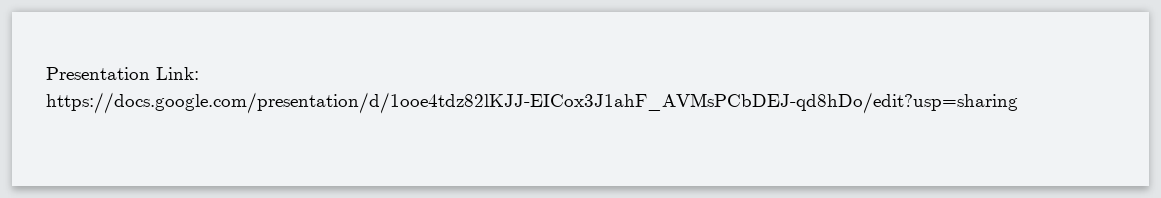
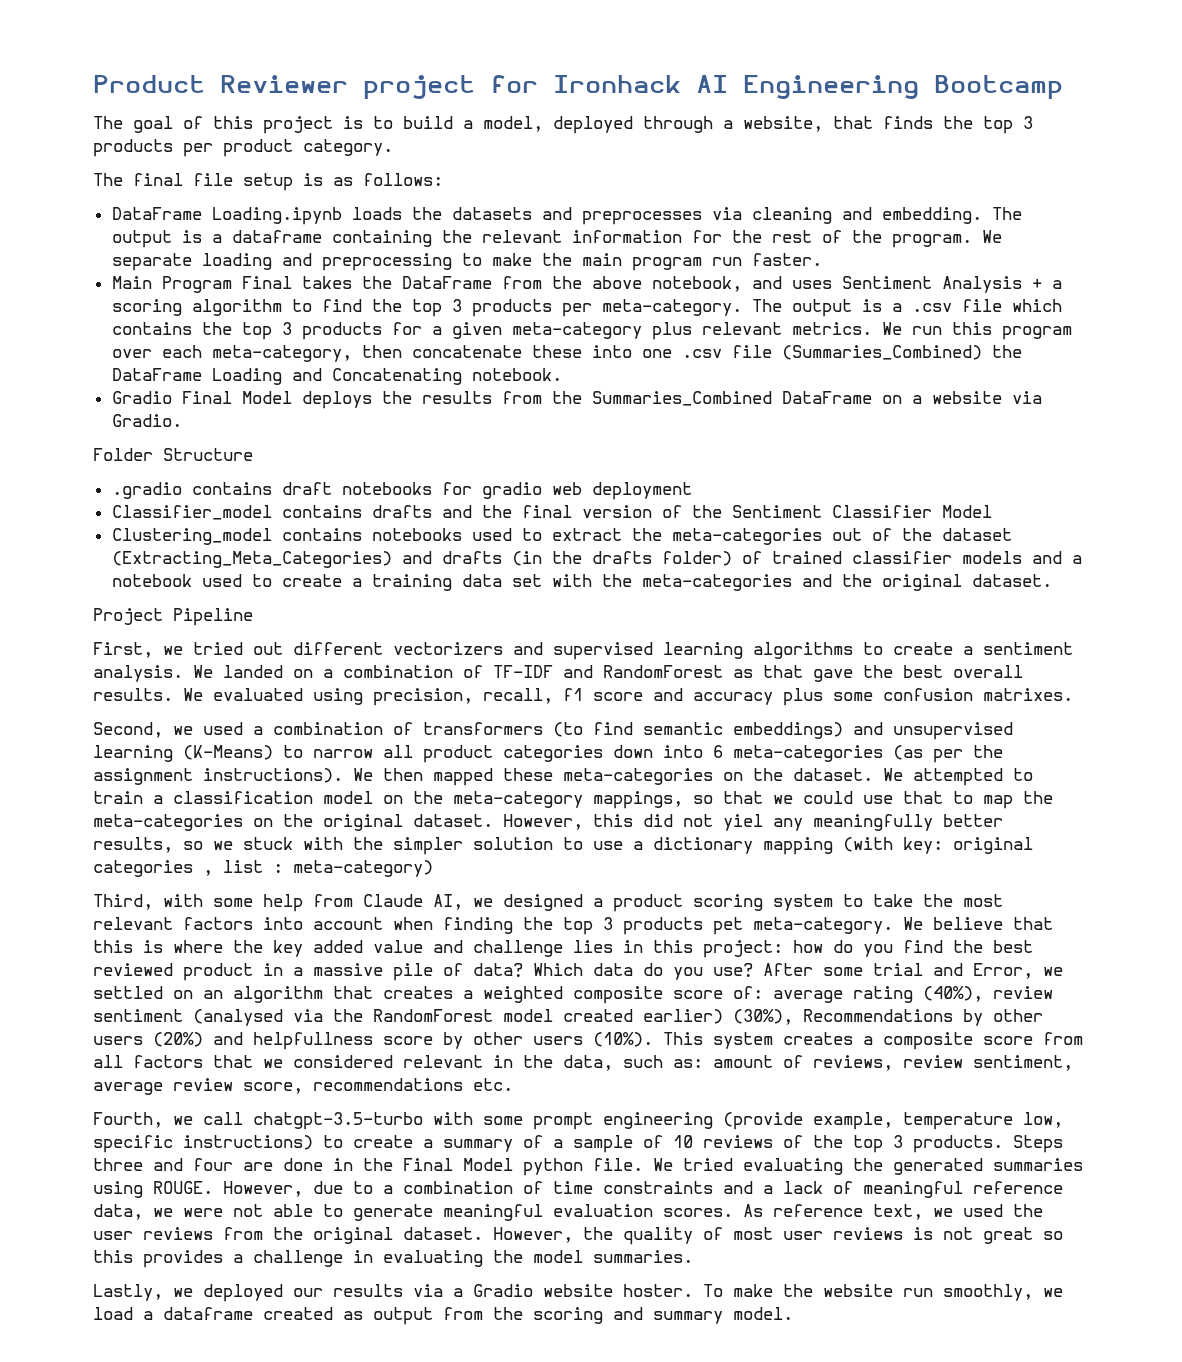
[46,67,199,80] [46,92,1018,114] Presentation Link: https://docs.google.com/presentation/d/1ooe4tdz82lKJJ-EICox3J1ahF_AVMsPCbDEJ-qd8hDo/edit?usp=sharing -> [93,75,1063,100] [93,116,1033,134] [93,139,393,157] [93,173,443,191] [111,207,1022,225] [111,230,1002,248] [111,253,822,271] [111,276,1062,293] [111,299,1062,317] [111,322,1072,340] [111,345,1022,362] [111,368,562,385] [111,391,1042,409] [111,414,182,427] [93,448,253,461] [111,482,692,500] [111,505,992,520] [111,528,1012,545] [111,551,1082,568] [111,574,1052,591] [93,608,253,626] [93,642,1073,660] [93,665,1023,682] [93,688,1073,706] [93,722,1013,740] [93,745,1003,763] [93,768,1033,786] [93,791,1053,809] [93,814,1003,831] [93,837,1033,855] [93,860,433,877] [93,894,1003,912] [93,917,1053,935] [93,940,1033,958] [93,963,1063,981] [93,986,1053,1004] [93,1009,1043,1026] [93,1032,1083,1050] [93,1055,1073,1071] [93,1078,513,1095] [93,1112,1063,1130] [93,1135,1063,1153] [93,1158,1083,1176] [93,1181,1063,1198] [93,1204,1043,1221] [93,1227,1063,1245] [93,1250,693,1268] [93,1284,1063,1302] [93,1307,793,1325] Product Reviewer project for Ironhack AI Engineering Bootcamp // The goal of this project is to build a model, deployed through a website, that finds the top 3 products per product category. // The final file setup is as follows: // DataFrame Loading.ipynb loads the datasets and preprocesses via cleaning and embedding. The output is a dataframe containing the relevant information for the rest of the program. We separate loading and preprocessing to make the main program run faster. // Main Program Final takes the DataFrame from the above notebook, and uses Sentiment Analysis + a scoring algorithm to find the top 3 products per meta-category. The output is a .csv file which contains the top 3 products for a given meta-category plus relevant metrics. We run this program over each meta-category, then concatenate these into one .csv file (Summaries_Combined) the DataFrame Loading and Concatenating notebook. // Gradio Final Model deploys the results from the Summaries_Combined DataFrame on a website via Gradio. // Folder Structure // .gradio contains draft notebooks for gradio web deployment // Classifier_model contains drafts and the final version of the Sentiment Classifier Model // Clustering_model contains notebooks used to extract the meta-categories out of the dataset (Extracting_Meta_Categories) and drafts (in the drafts folder) of trained classifier models and a notebook used to create a training data set with the meta-categories and the original dataset. // Project Pipeline // First, we tried out different vectorizers and supervised learning algorithms to create a sentiment analysis. We landed on a combination of TF-IDF and RandomForest as that gave the best overall results. We evaluated using precision, recall, f1 score and accuracy plus some confusion matrixes. // Second, we used a combination of transformers (to find semantic embeddings) and unsupervised learning (K-Means) to narrow all product categories down into 6 meta-categories (as per the assignment instructions). We then mapped these meta-categories on the dataset. We attempted to train a classification model on the meta-category mappings, so that we could use that to map the meta-categories on the original dataset. However, this did not yiel any meaningfully better results, so we stuck with the simpler solution to use a dictionary mapping (with key: original categories , list : meta-category) // Third, with some help from Claude AI, we designed a product scoring system to take the most relevant factors into account when finding the top 3 products pet meta-category. We believe that this is where the key added value and challenge lies in this project: how do you find the best reviewed product in a massive pile of data? Which data do you use? After some trial and Error, we settled on an algorithm that creates a weighted composite score of: average rating (40%), review sentiment (analysed via the RandomForest model created earlier) (30%), Recommendations by other users (20%) and helpfullness score by other users (10%). This system creates a composite score from all factors that we considered relevant in the data, such as: amount of reviews, review sentiment, average review score, recommendations etc. // Fourth, we call chatgpt-3.5-turbo with some prompt engineering (provide example, temperature low, specific instructions) to create a summary of a sample of 10 reviews of the top 3 products. Steps three and four are done in the Final Model python file. We tried evaluating the generated summaries using ROUGE. However, due to a combination of time constraints and a lack of meaningful reference data, we were not able to generate meaningful evaluation scores. As reference text, we used the user reviews from the original dataset. However, the quality of most user reviews is not great so this provides a challenge in evaluating the model summaries. // Lastly, we deployed our results via a Gradio website hoster. To make the website run smoothly, we load a dataframe created as output from the scoring and summary model.

